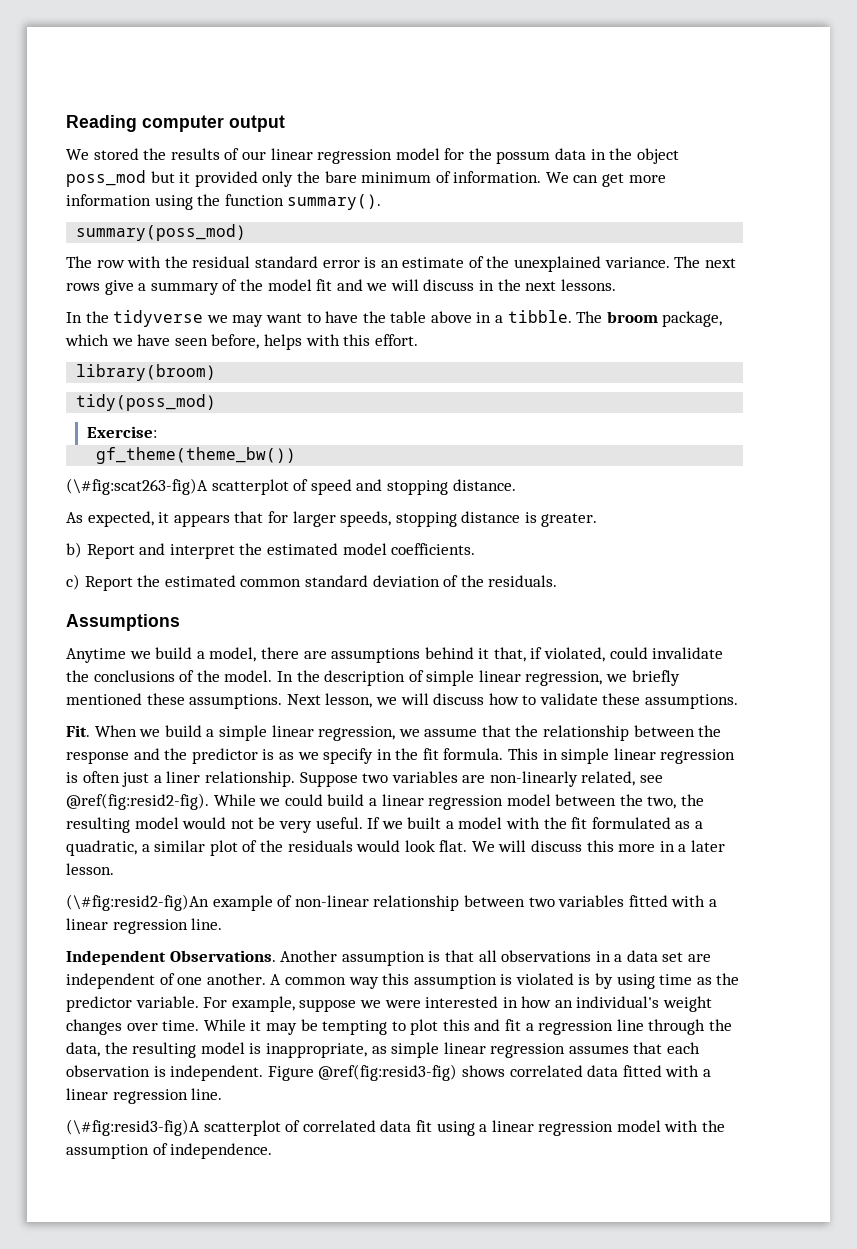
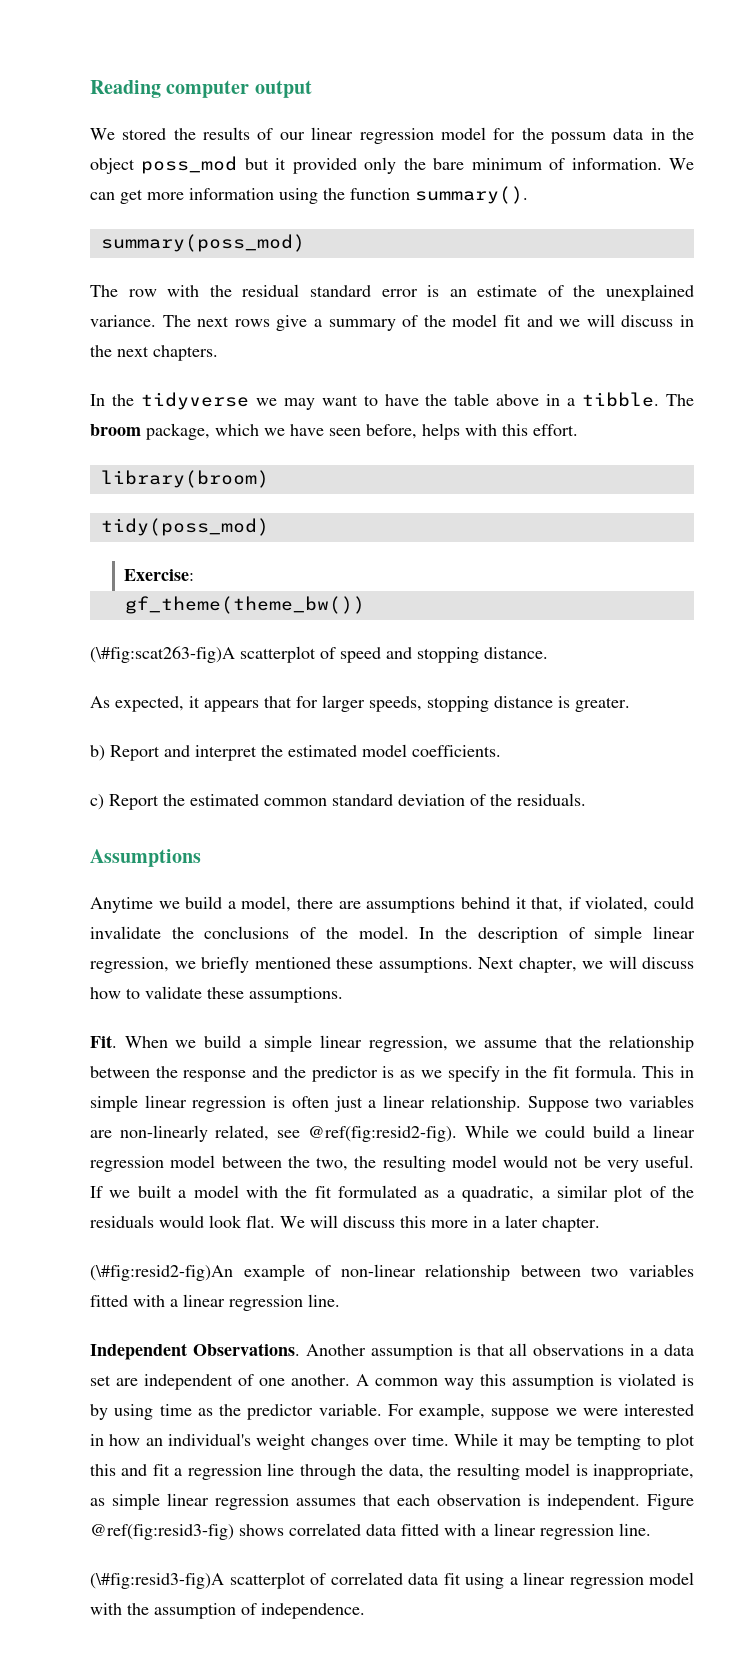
[560,279,616,291] lessons. -> [153,345,218,361] chapters.
[325,693,373,708] lesson, -> [518,957,577,973] chapter,
[166,771,201,783] liner -> [383,1095,426,1108] linear
[66,863,114,875] lesson. -> [542,1216,600,1232] chapter.

